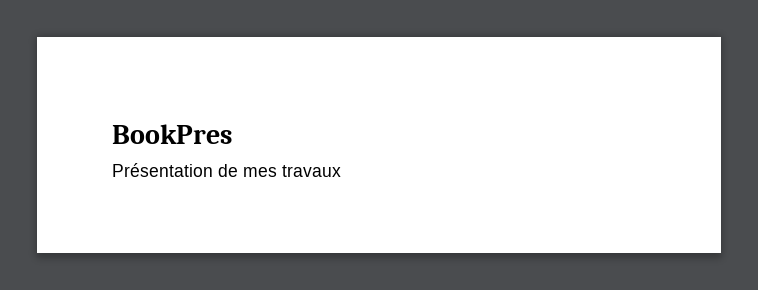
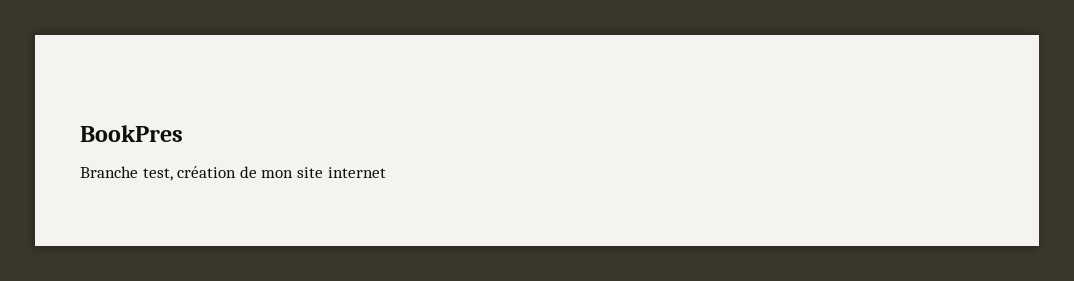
[112,163,341,177] Présentation de mes travaux -> [80,166,386,181] Branche test, création de mon site internet

